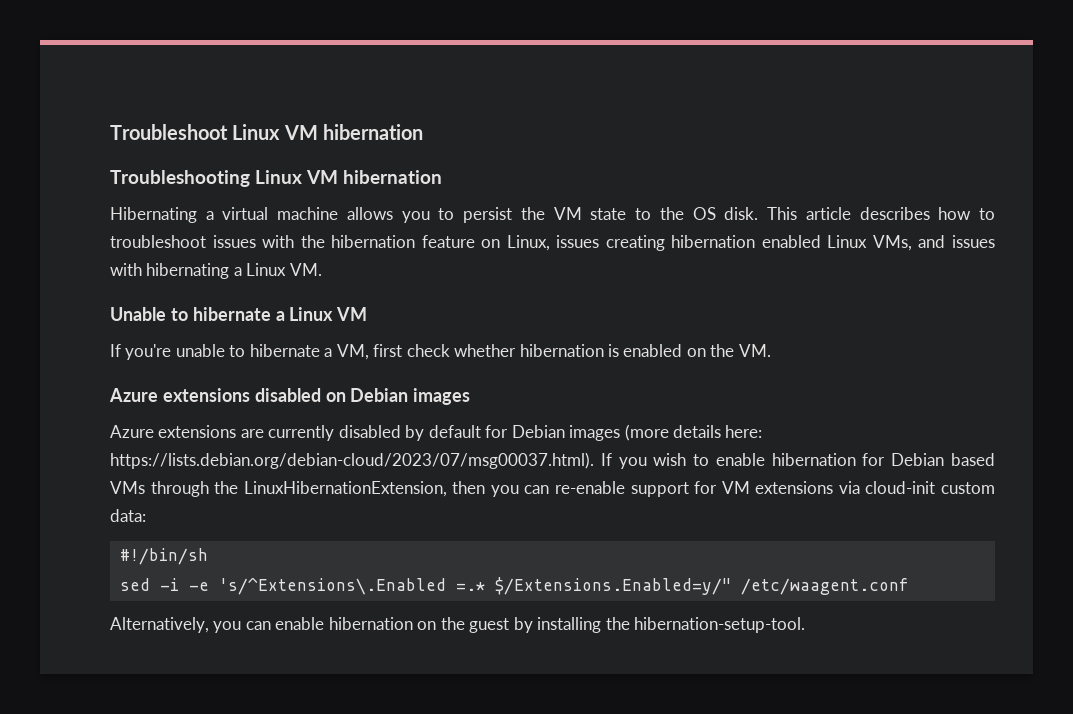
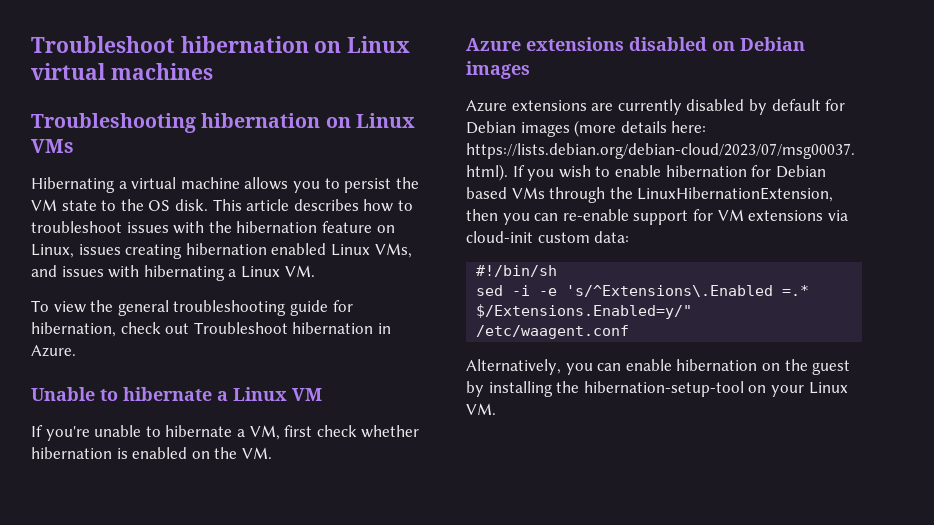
[110,124,424,140] [110,170,443,187] Troubleshoot Linux VM hibernation // Troubleshooting Linux VM hibernation -> [31,36,411,53] [31,63,213,80] [31,113,415,133] [31,139,74,153] Troubleshoot hibernation on Linux virtual machines // Troubleshooting hibernation on Linux VMs
(322, 269) none -> [31,300,353,316] [31,322,391,337] [31,345,76,357] // To view the general troubleshooting guide for hibernation, check out Troubleshoot hibernation in Azure.
[634,617,806,633] hibernation-setup-tool. -> [583,381,848,397] [466,403,496,415] hibernation-setup-tool on your Linux VM.

